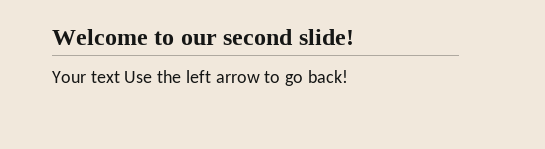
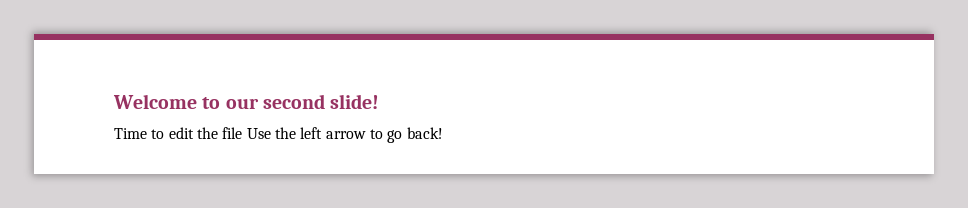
[52,71,120,83] Your text -> [114,127,243,139] Time to edit the file

